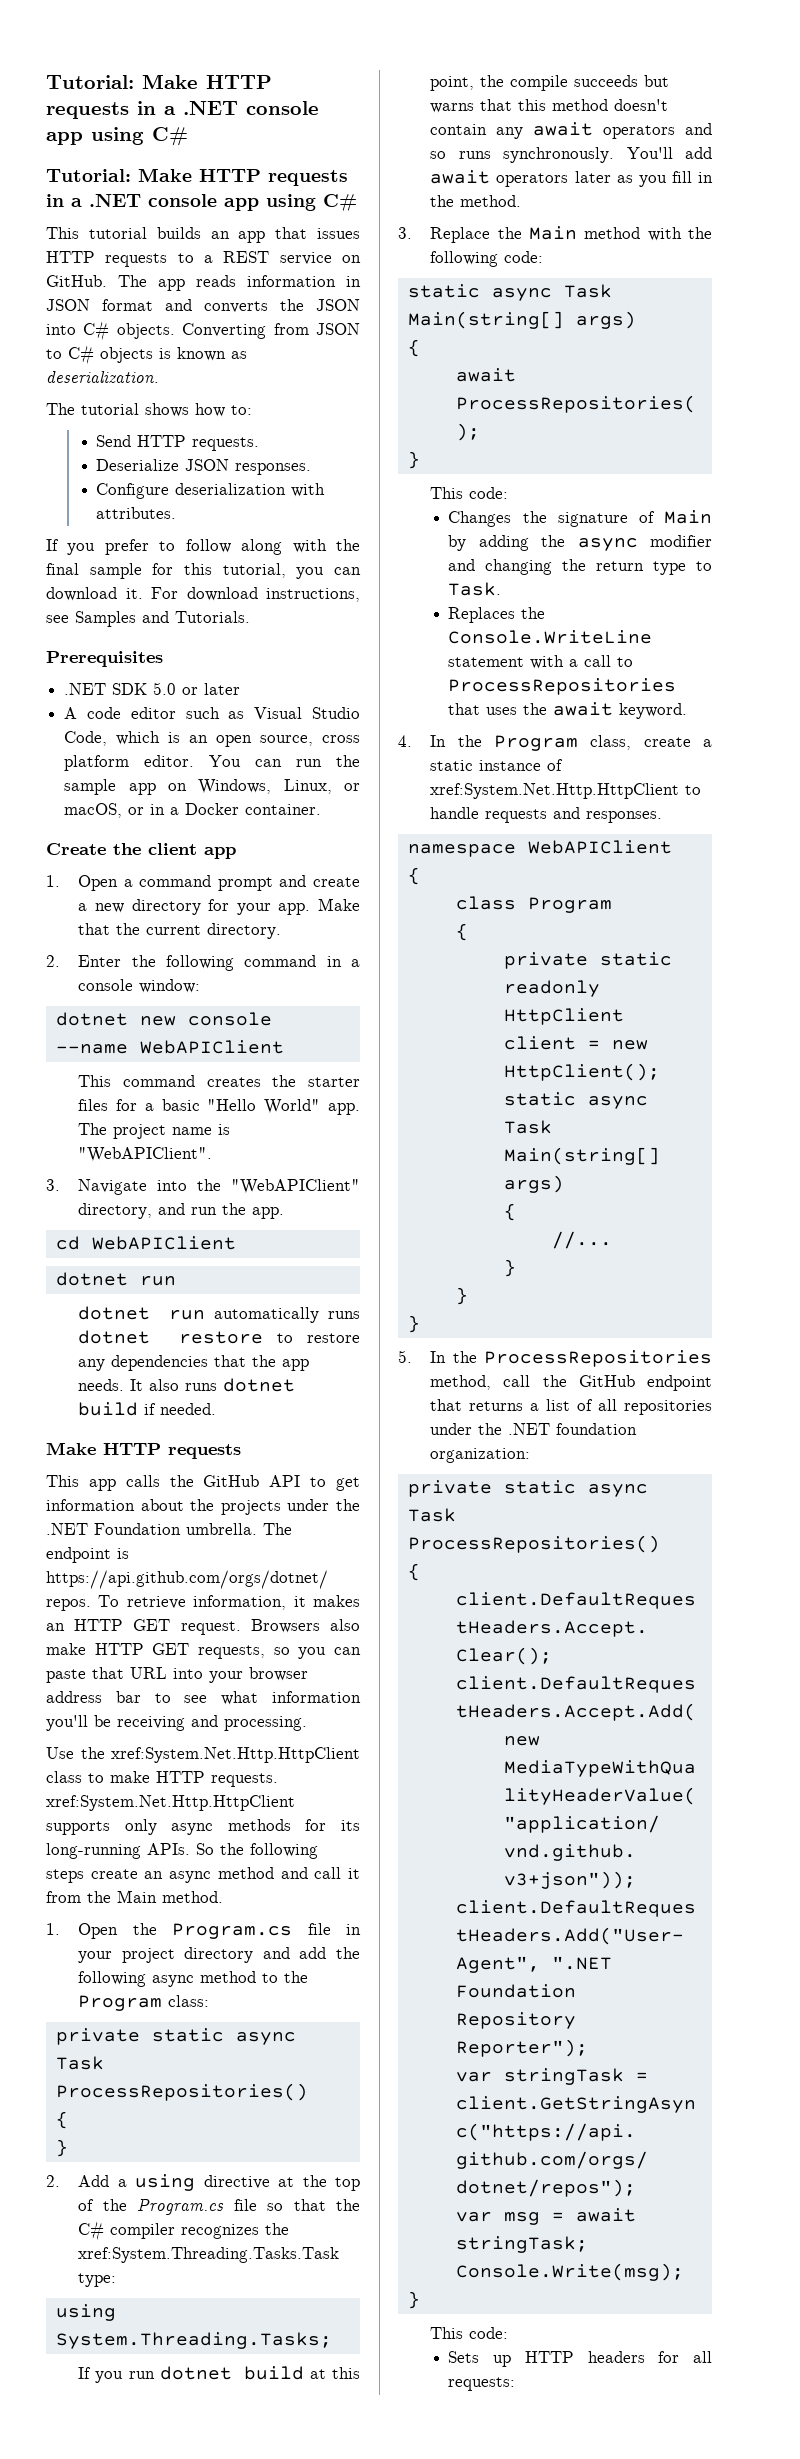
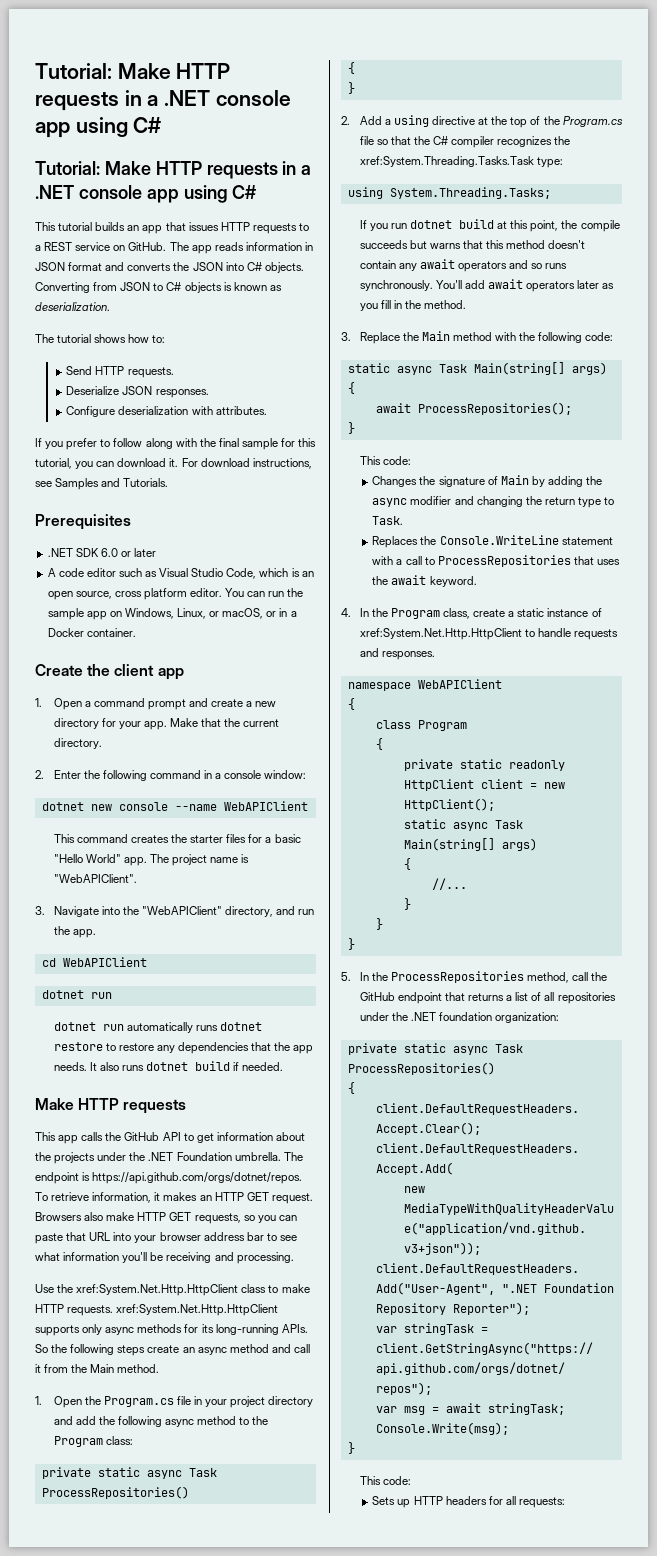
[153,682,177,695] 5.0 -> [100,548,118,557] 6.0

